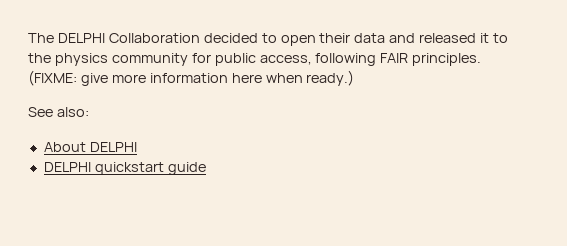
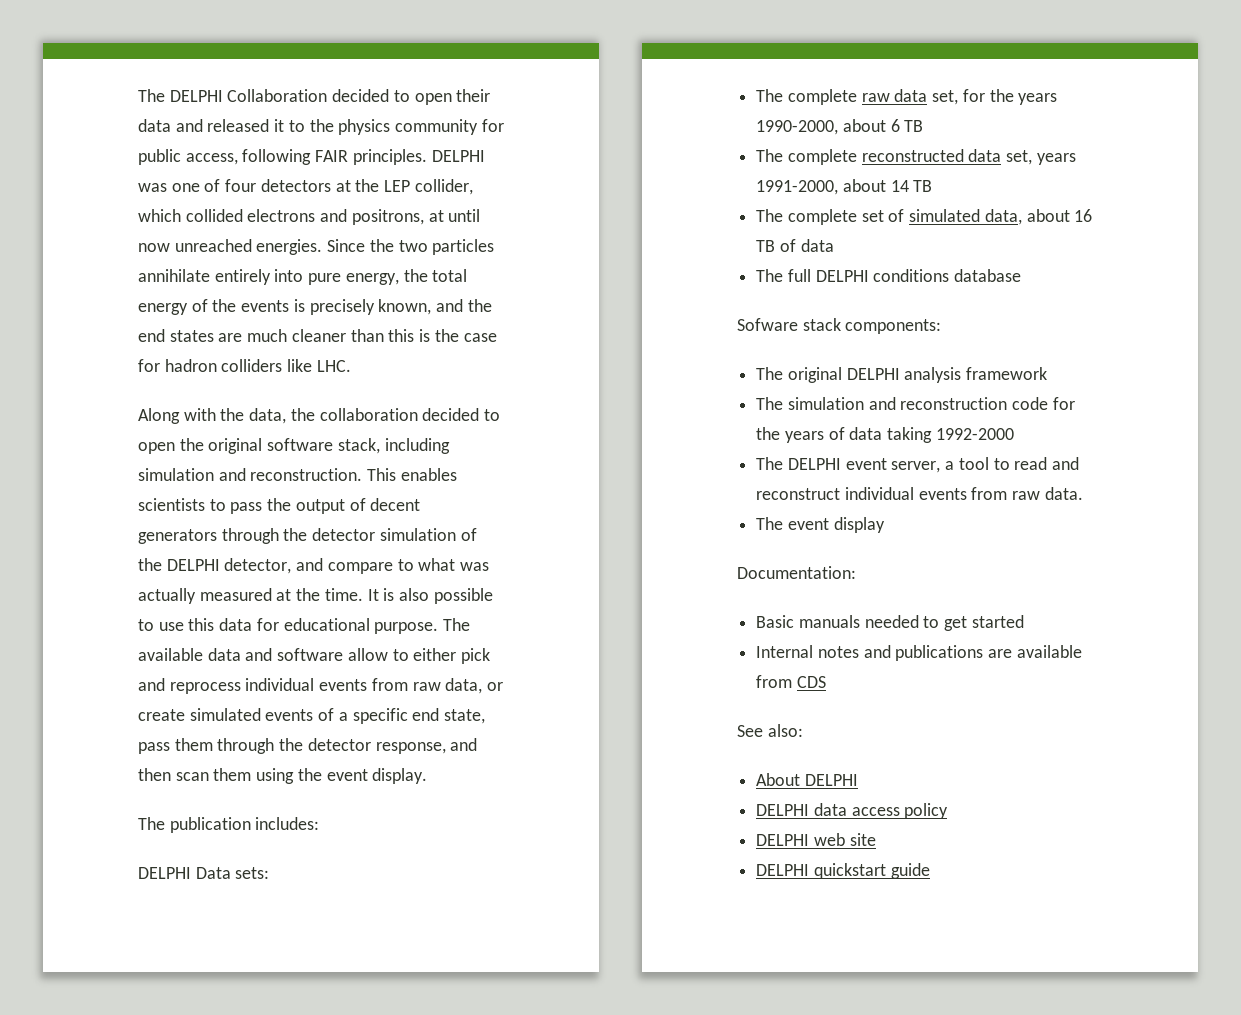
[28,70,355,86] [28,107,89,117] [43,142,137,152] (FIXME: give more information here when ready.) // See also: // About DELPHI -> [431,150,485,162] [138,179,473,195] [138,209,481,225] [138,239,495,255] [138,269,468,285] [138,299,492,315] [138,329,497,342] [138,359,351,372] [138,408,501,424] [138,438,450,454] [138,468,457,481] [138,498,421,514] [138,528,477,544] [138,558,490,574] [138,588,493,604] [138,618,471,634] [138,648,491,664] [138,678,504,694] [138,708,486,724] [138,738,478,754] [138,768,428,784] [138,817,320,833] [138,867,270,879] [756,89,1058,105] [756,119,924,135] [756,149,1076,165] [756,179,933,195] [756,209,1093,225] [756,239,834,252] [756,269,1022,282] [737,318,942,334] [756,367,1048,383] [756,397,1075,410] [756,427,1014,443] [756,457,1080,473] [756,487,1083,500] [756,517,885,533] [737,566,856,579] [756,615,1024,631] [756,645,1082,661] [756,675,826,688] [737,724,803,737] [756,773,858,786] [756,803,949,819] [756,833,876,846] DELPHI was one of four detectors at the LEP collider, which collided electrons and positrons, at until now unreached energies. Since the two particles annihilate entirely into pure energy, the total energy of the events is precisely known, and the end states are much cleaner than this is the case for hadron colliders like LHC. // Along with the data, the collaboration decided to open the original software stack, including simulation and reconstruction. This enables scientists to pass the output of decent generators through the detector simulation of the DELPHI detector, and compare to what was actually measured at the time. It is also possible to use this data for educational purpose. The available data and software allow to either pick and reprocess individual events from raw data, or create simulated events of a specific end state, pass them through the detector response, and then scan them using the event display. // The publication includes: // DELPHI Data sets: // The complete raw data set, for the years 1990-2000, about 6 TB // The complete reconstructed data set, years 1991-2000, about 14 TB // The complete set of simulated data, about 16 TB of data // The full DELPHI conditions database // Sofware stack components: // The original DELPHI analysis framework // The simulation and reconstruction code for the years of data taking 1992-2000 // The DELPHI event server, a tool to read and reconstruct individual events from raw data. // The event display // Documentation: // Basic manuals needed to get started // Internal notes and publications are available from CDS // See also: // About DELPHI // DELPHI data access policy // DELPHI web site

